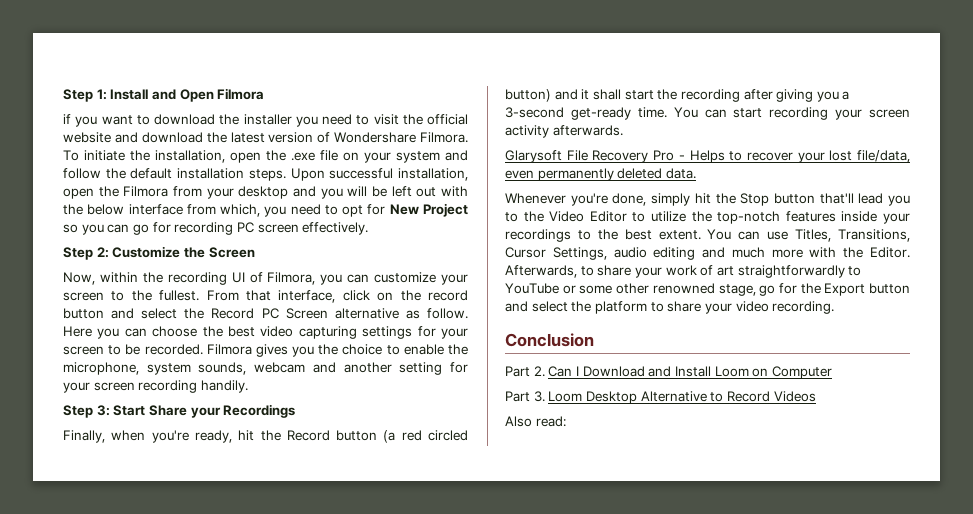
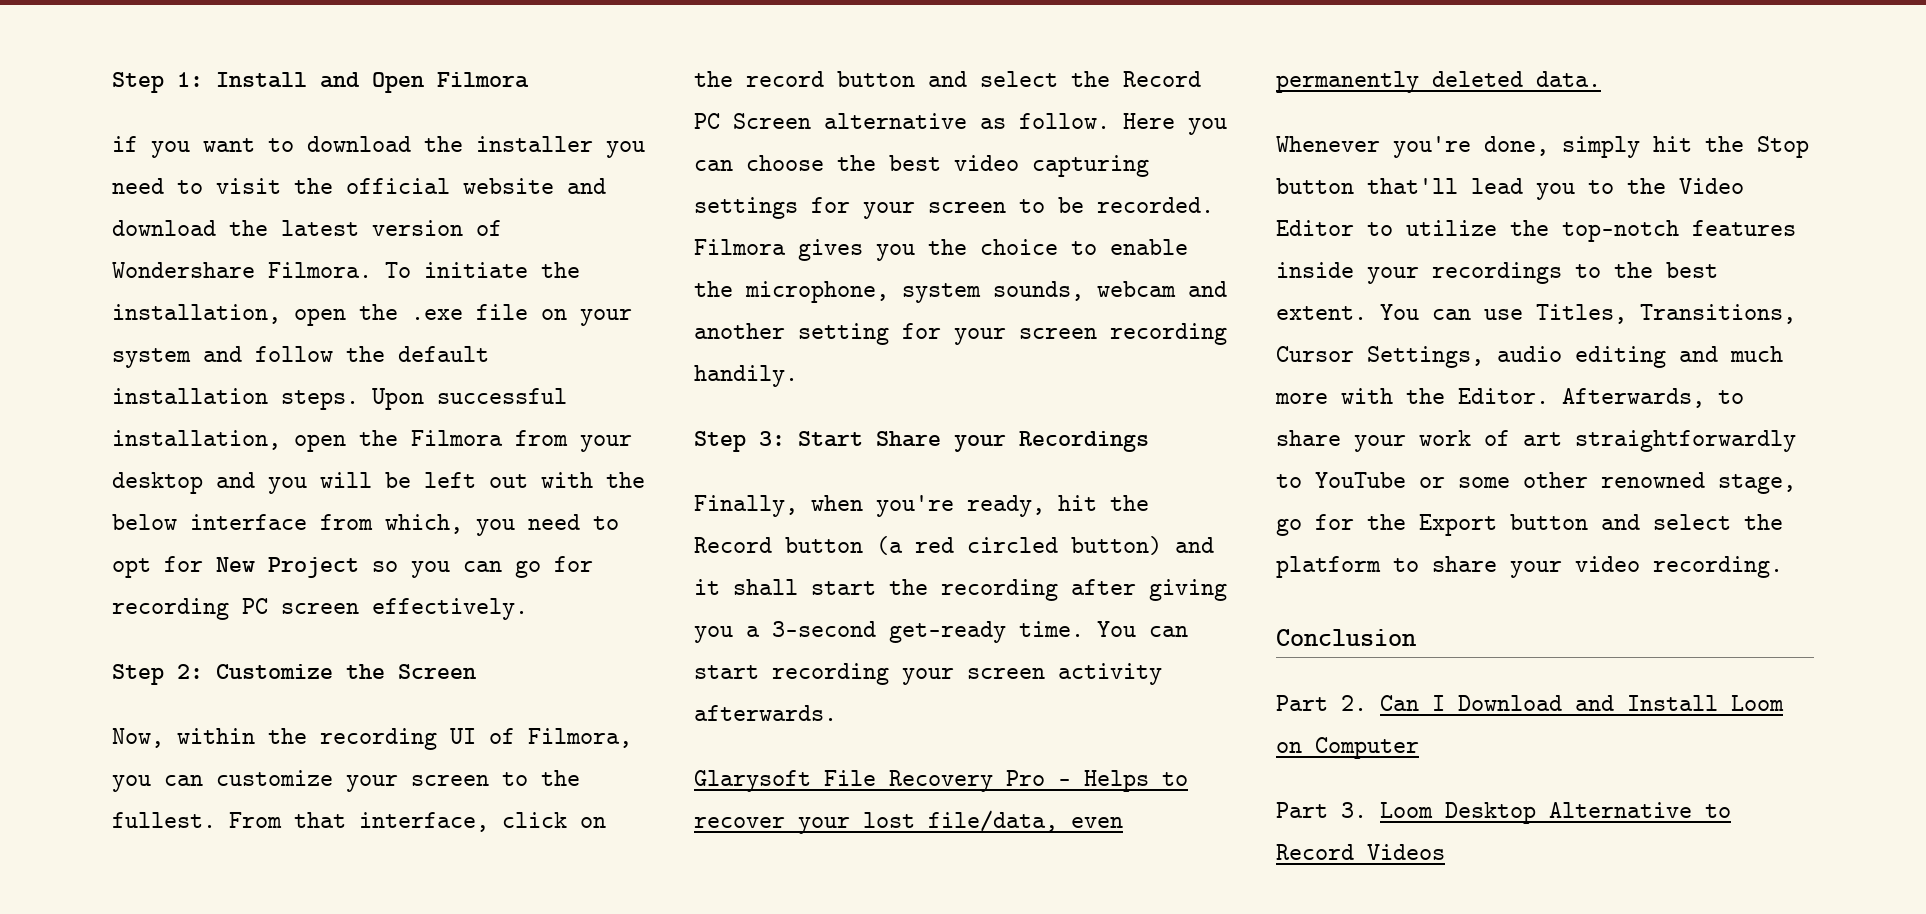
[505,416,566,427] // Also read: -> (1445, 852) none

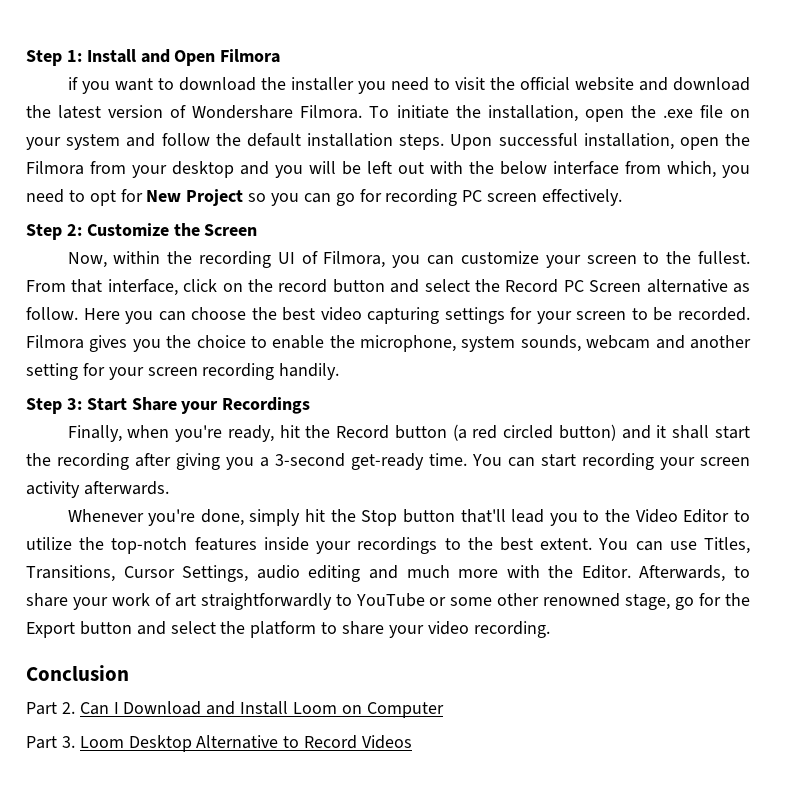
[694,770,1188,792] [694,810,1123,834] [1276,71,1601,93] // Glarysoft File Recovery Pro - Helps to recover your lost file/data, even permanently deleted data. -> (169, 488) none

